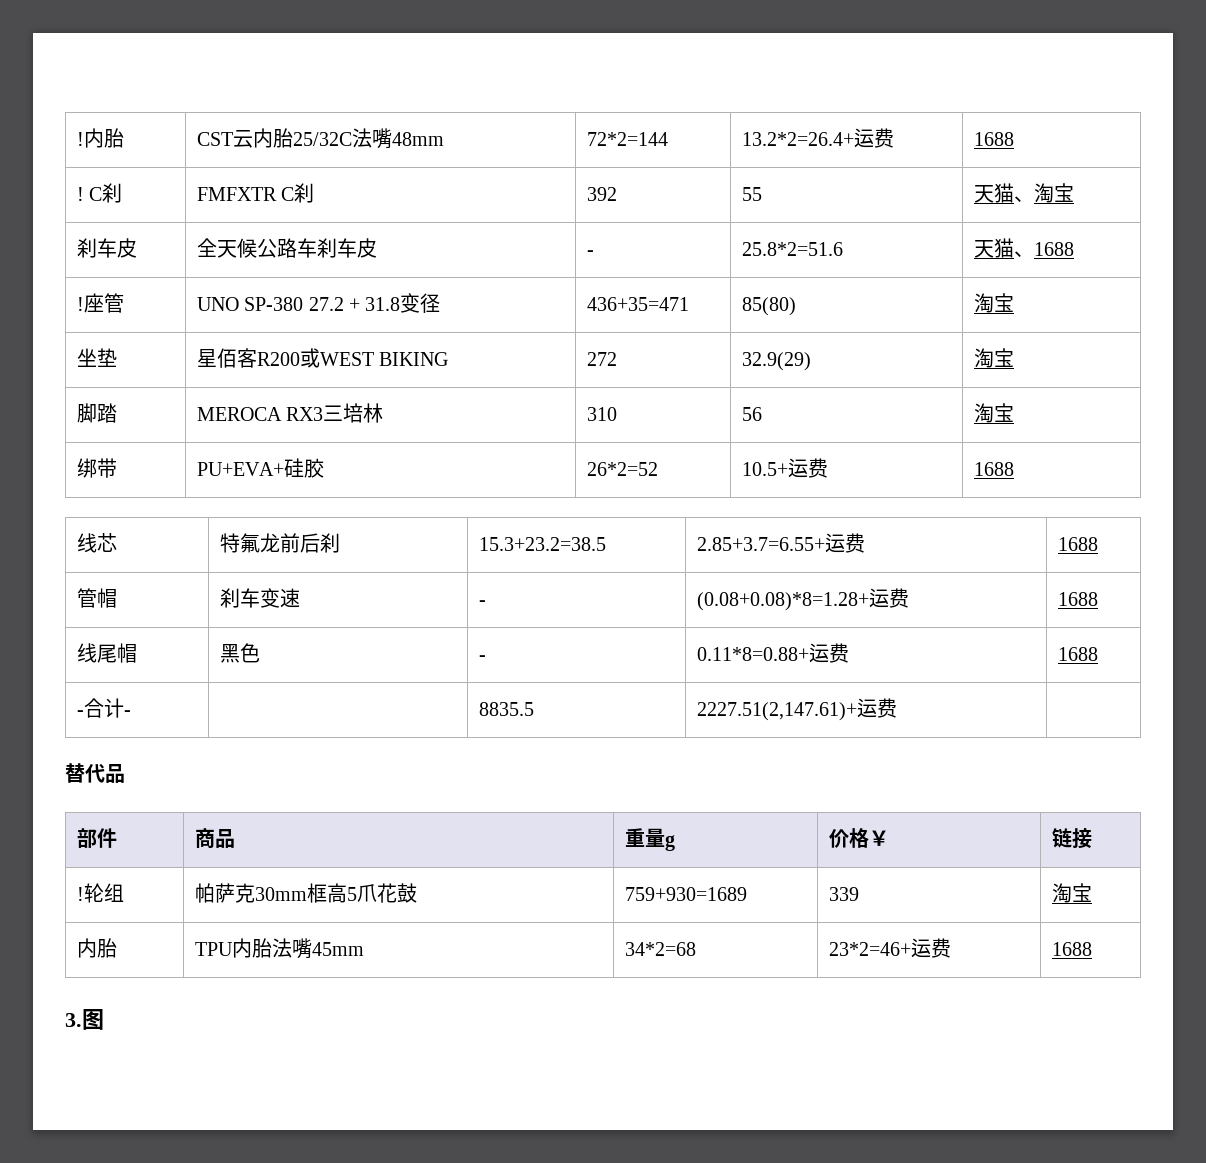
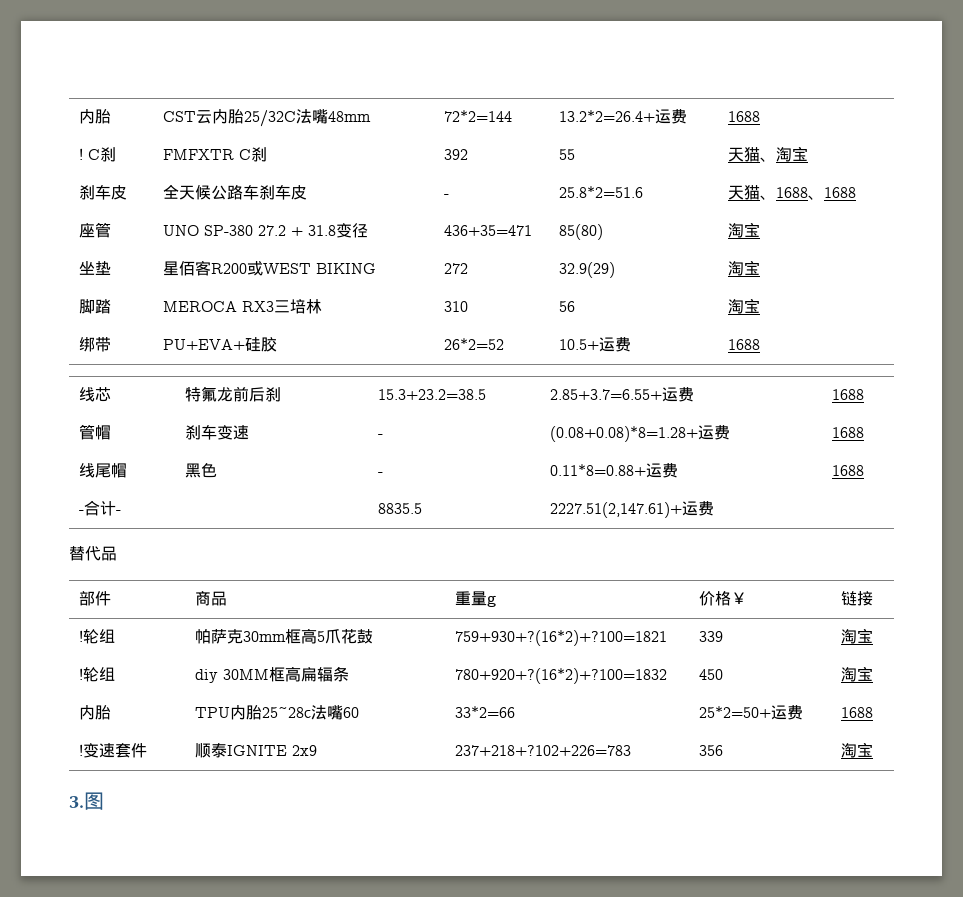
[76,132,84,146] ! -> (79, 116) none
[76,297,84,311] // ! -> [808,187,857,200] 、1688 //
[624,887,747,901] 759+930=1689 -> [455,630,668,646] 759+930+?(16*2)+?100=1821
[76,938,117,958] [194,938,364,959] [624,942,696,956] [828,938,951,958] [1051,942,1092,956] 内胎 | TPU内胎法嘴45mm | 34*2=68 | 23*2=46+运费 | 1688 -> [79,667,116,682] [195,666,350,683] [455,668,668,684] [699,669,724,680] [841,666,874,682] [79,705,112,720] [195,705,360,720] [455,706,516,718] [699,705,804,720] [841,707,874,718] [79,743,148,758] [195,743,318,758] [455,745,632,756] [699,745,724,756] [841,742,874,758] !轮组 | diy 30MM框高扁辐条 | 780+920+?(16*2)+?100=1832 | 450 | 淘宝 // 内胎 | TPU内胎25~28c法嘴60 | 33*2=66 | 25*2=50+运费 | 1688 // !变速套件 | 顺泰IGNITE 2x9 | 237+218+?102+226=783 | 356 | 淘宝

